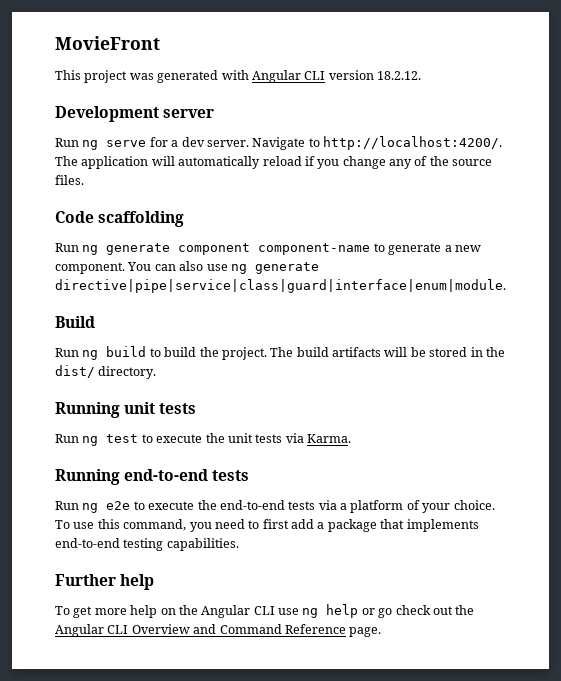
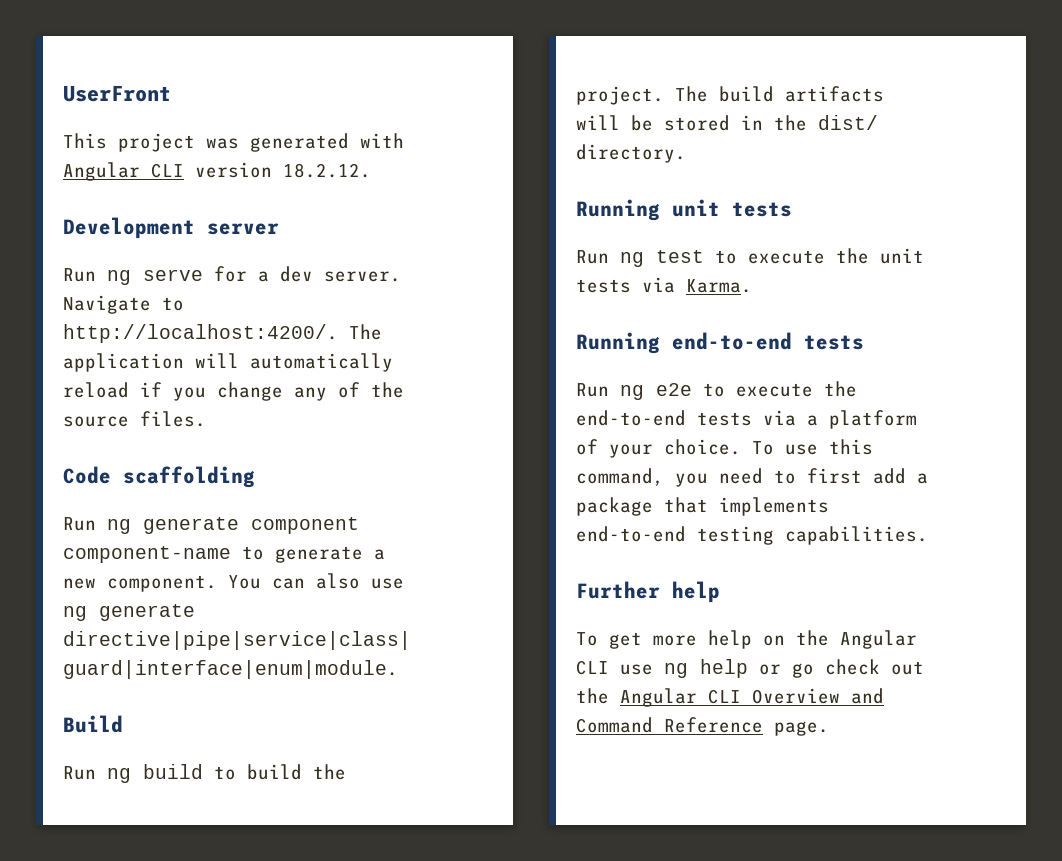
[55,36,160,50] MovieFront -> [63,85,171,102] UserFront

